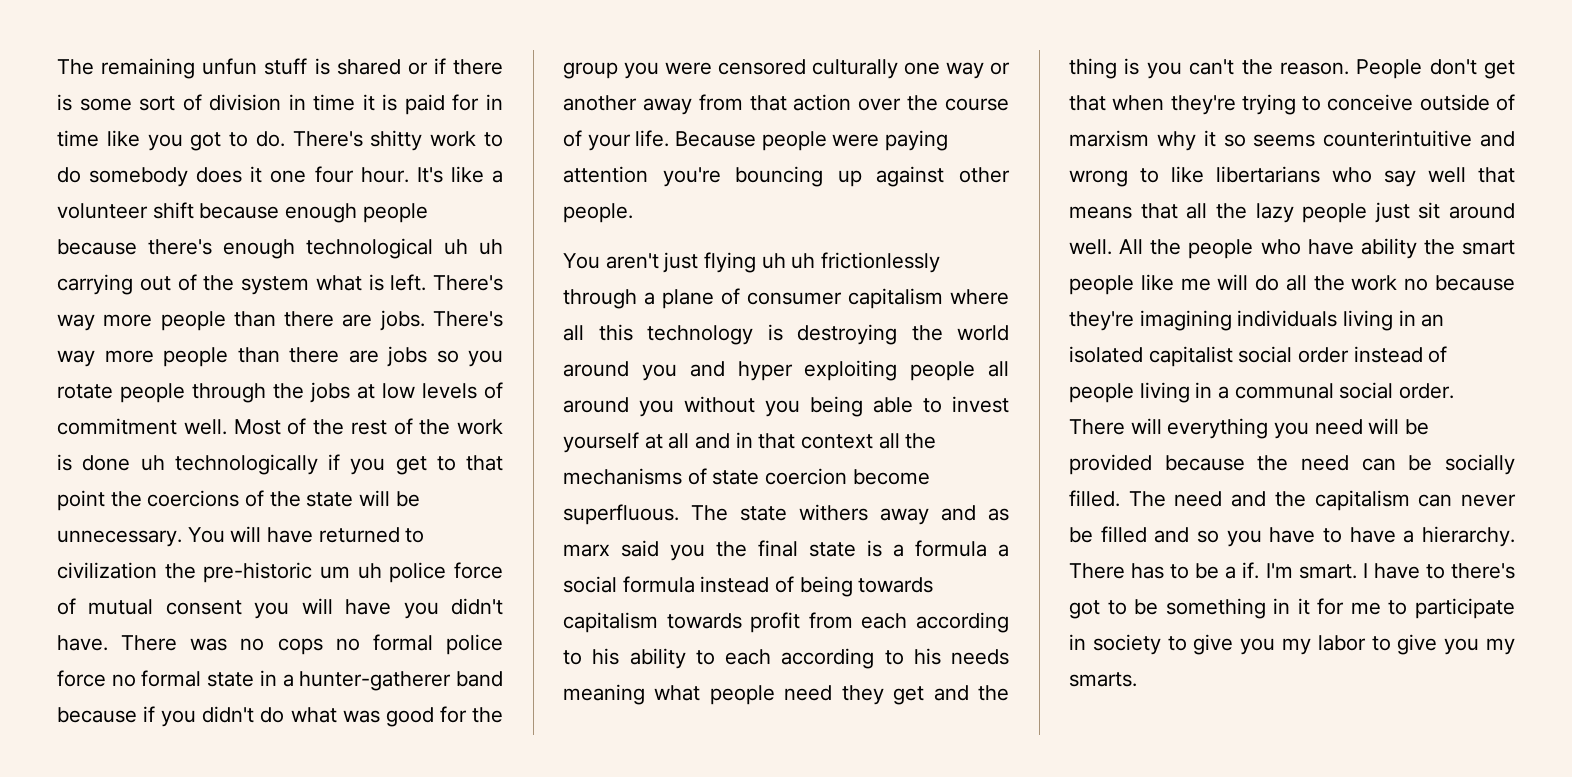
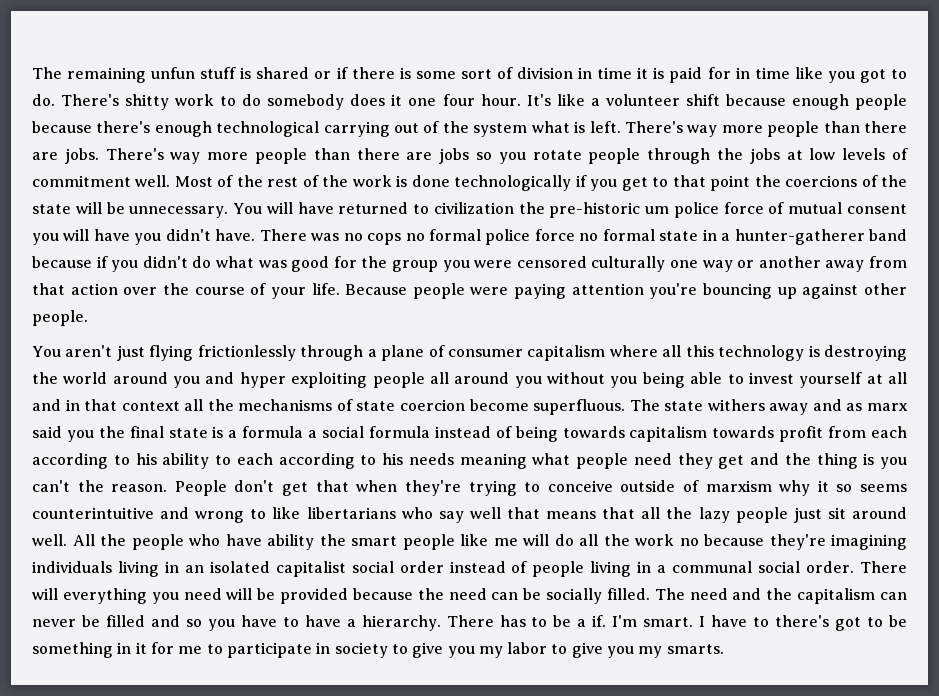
[444,239,503,255] uh uh -> (320, 129) none
[140,455,165,471] uh -> (450, 181) none
[357,563,382,579] uh -> (670, 210) none
[761,253,816,269] uh uh -> (194, 353) none

